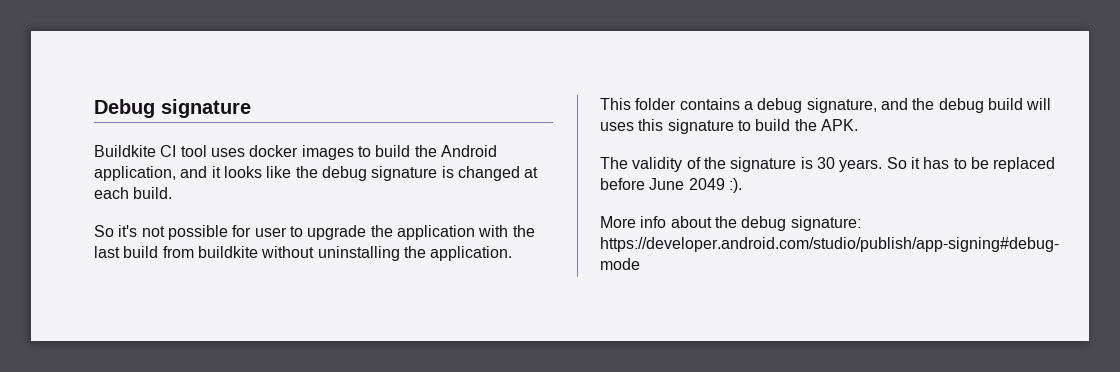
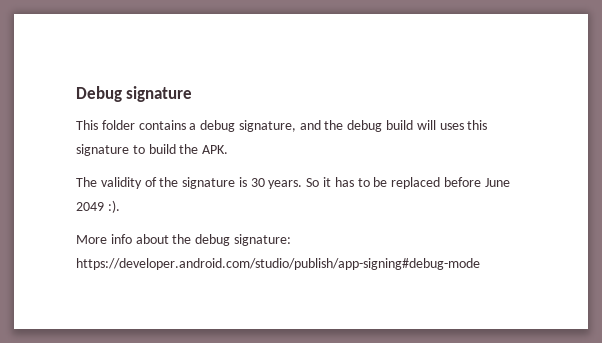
[94,145,497,160] [94,166,539,181] [94,187,173,199] [94,225,535,240] [94,246,513,261] // Buildkite CI tool uses docker images to build the Android application, and it looks like the debug signature is changed at each build. // So it's not possible for user to upgrade the application with the last build from buildkite without uninstalling the application. -> (193, 94) none

